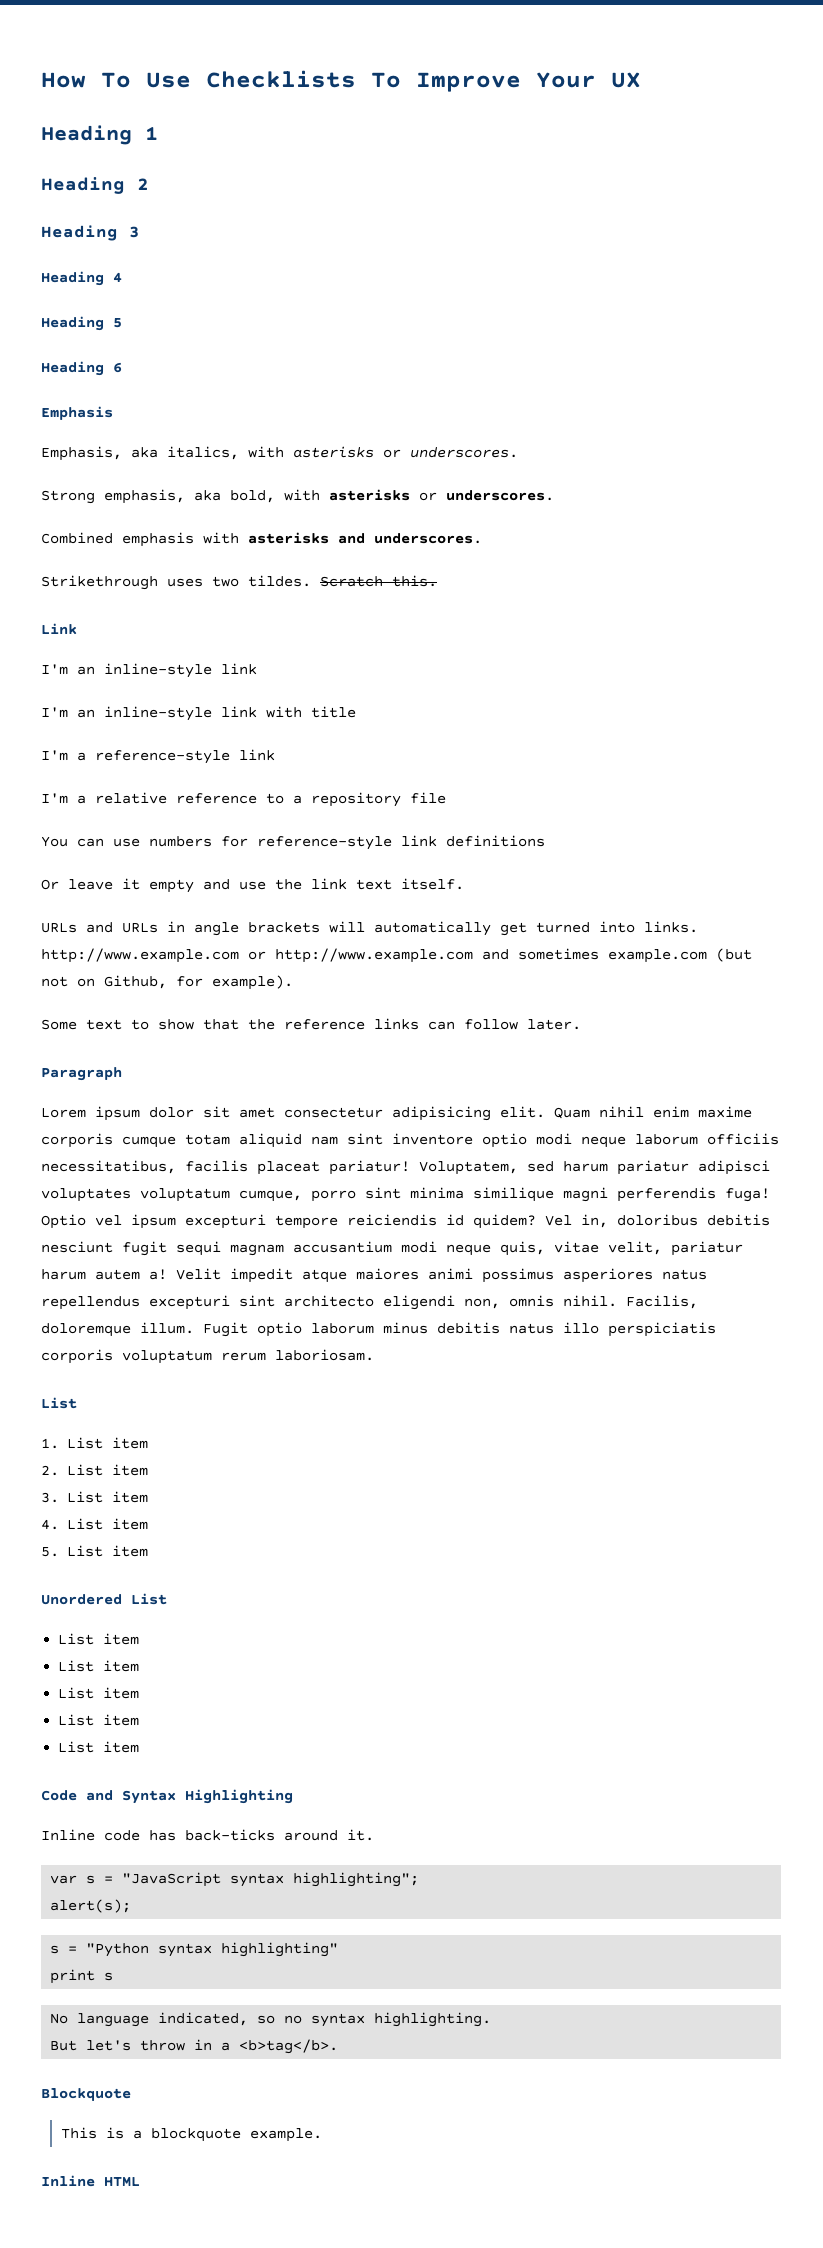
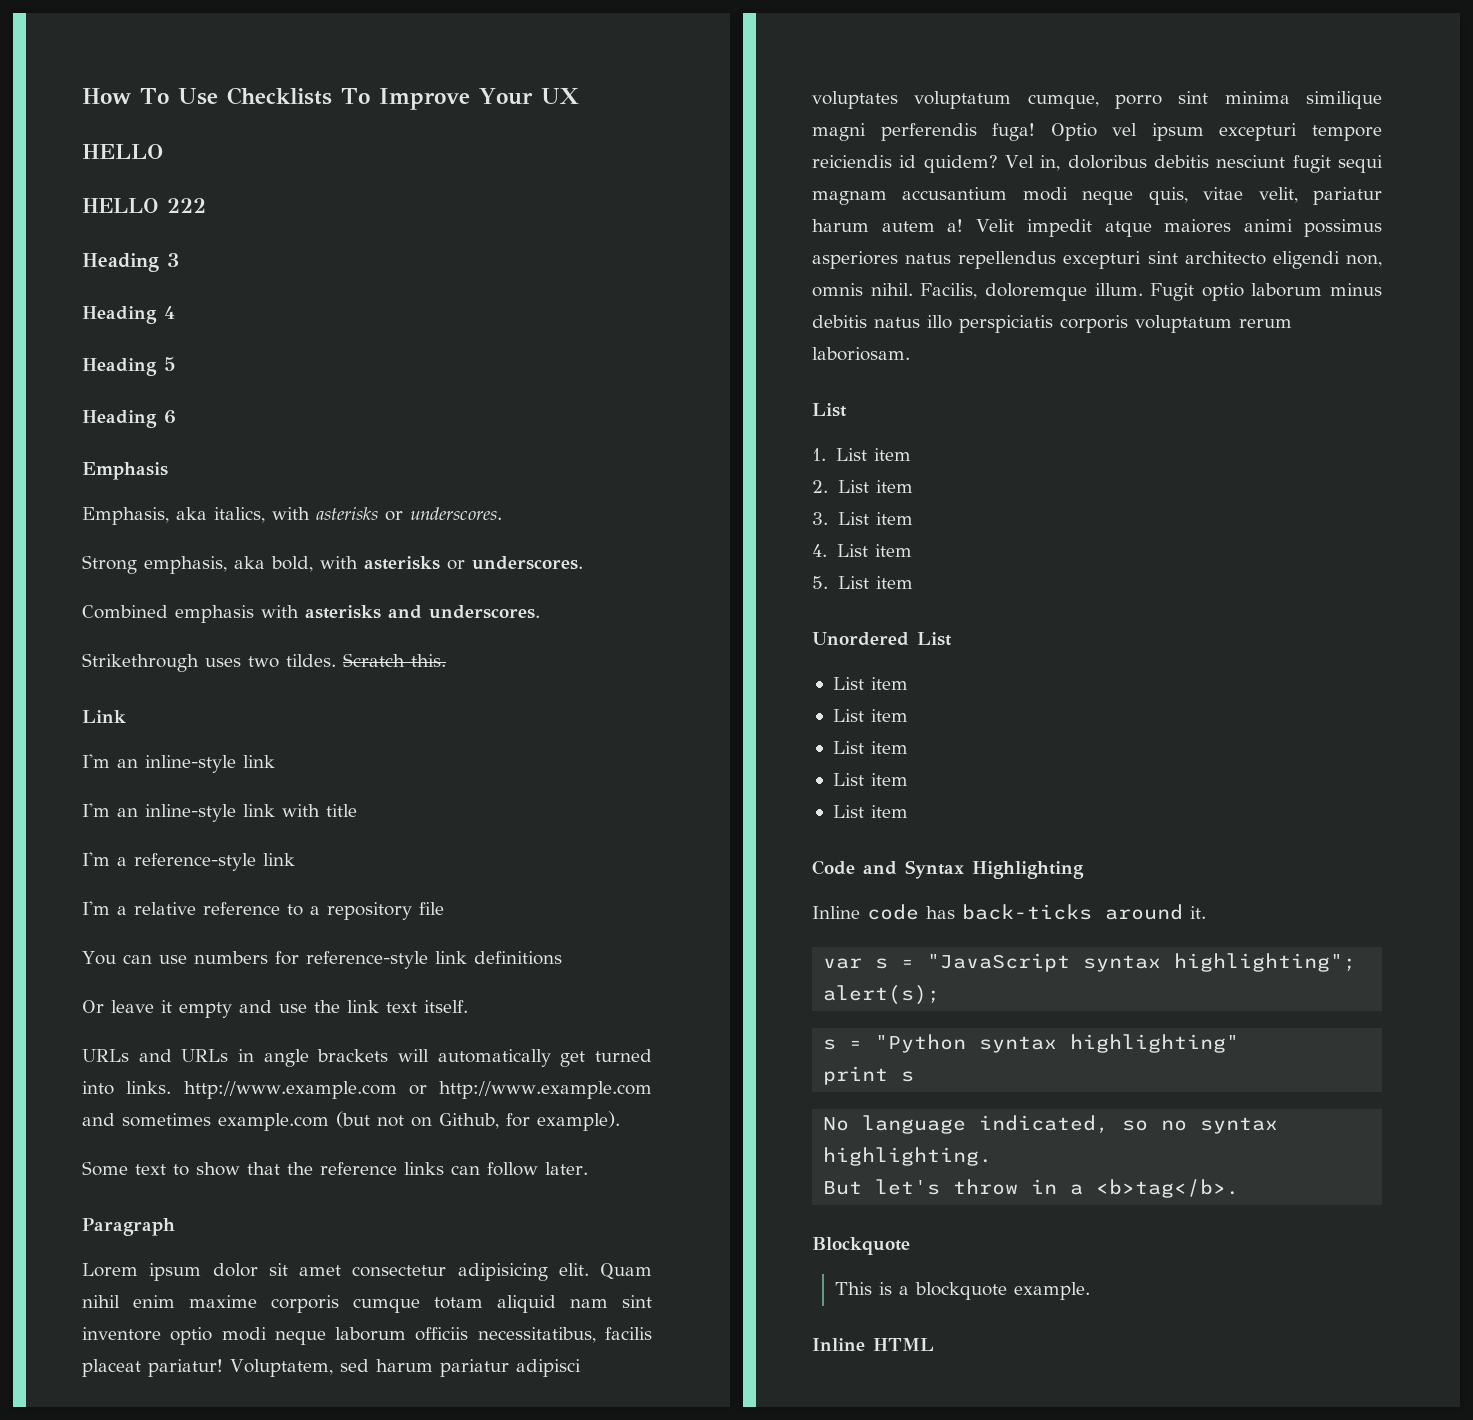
[41,125,158,145] [41,177,149,194] Heading 1 // Heading 2 -> [82,144,163,159] [82,198,206,213] HELLO // HELLO 222

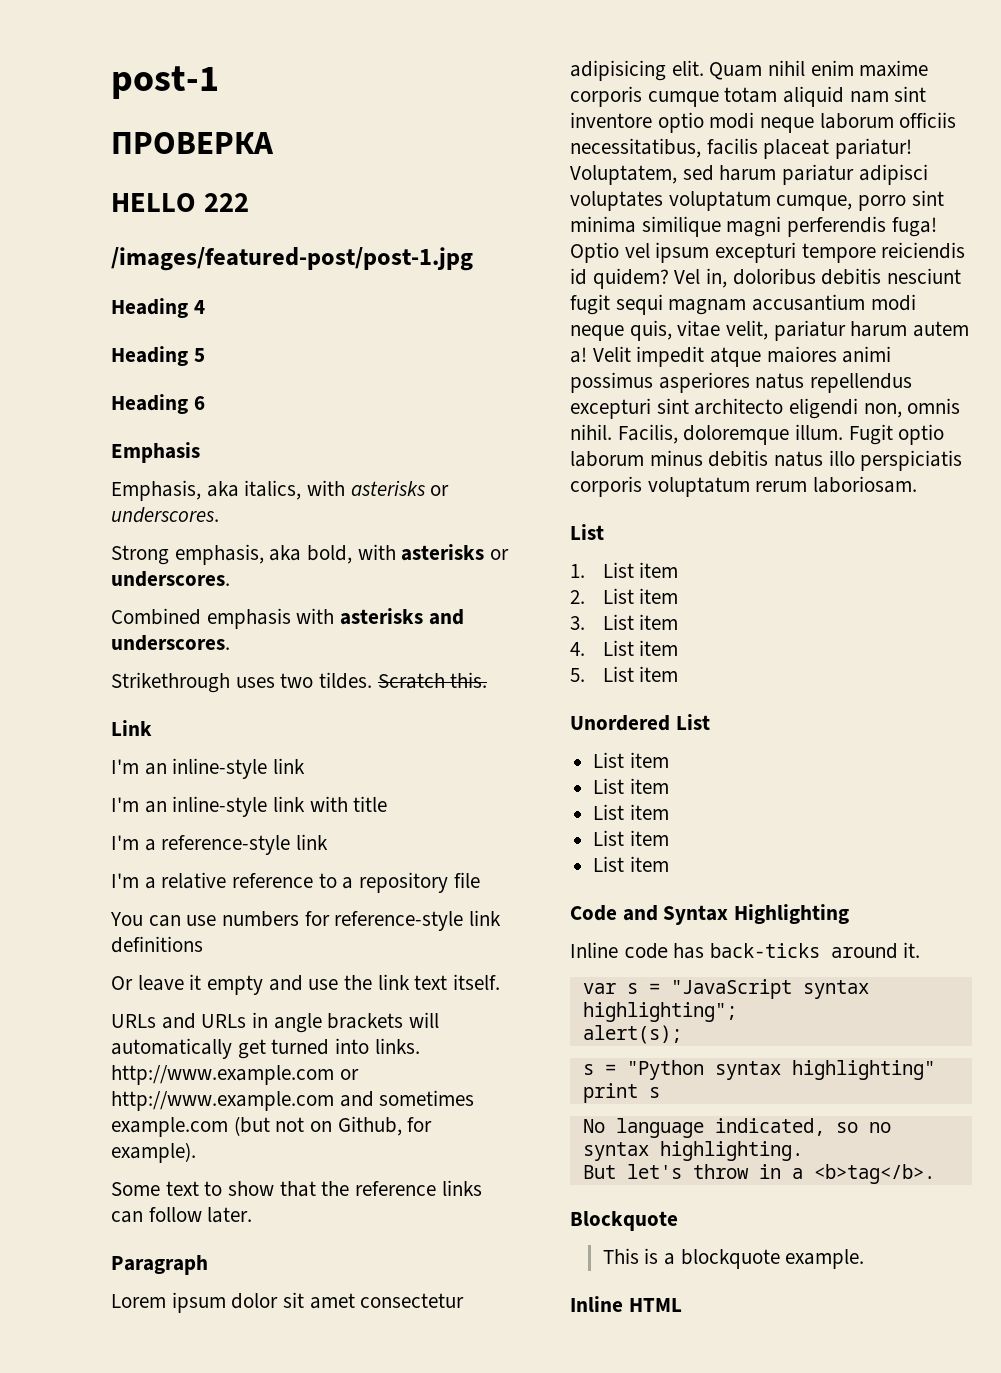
[82,87,579,110] [82,144,163,159] How To Use Checklists To Improve Your UX // HELLO -> [111,66,219,99] [111,132,274,154] post-1 // ПРОВЕРКА
[82,253,179,272] Heading 3 -> [111,247,473,271] /images/featured-post/post-1.jpg

